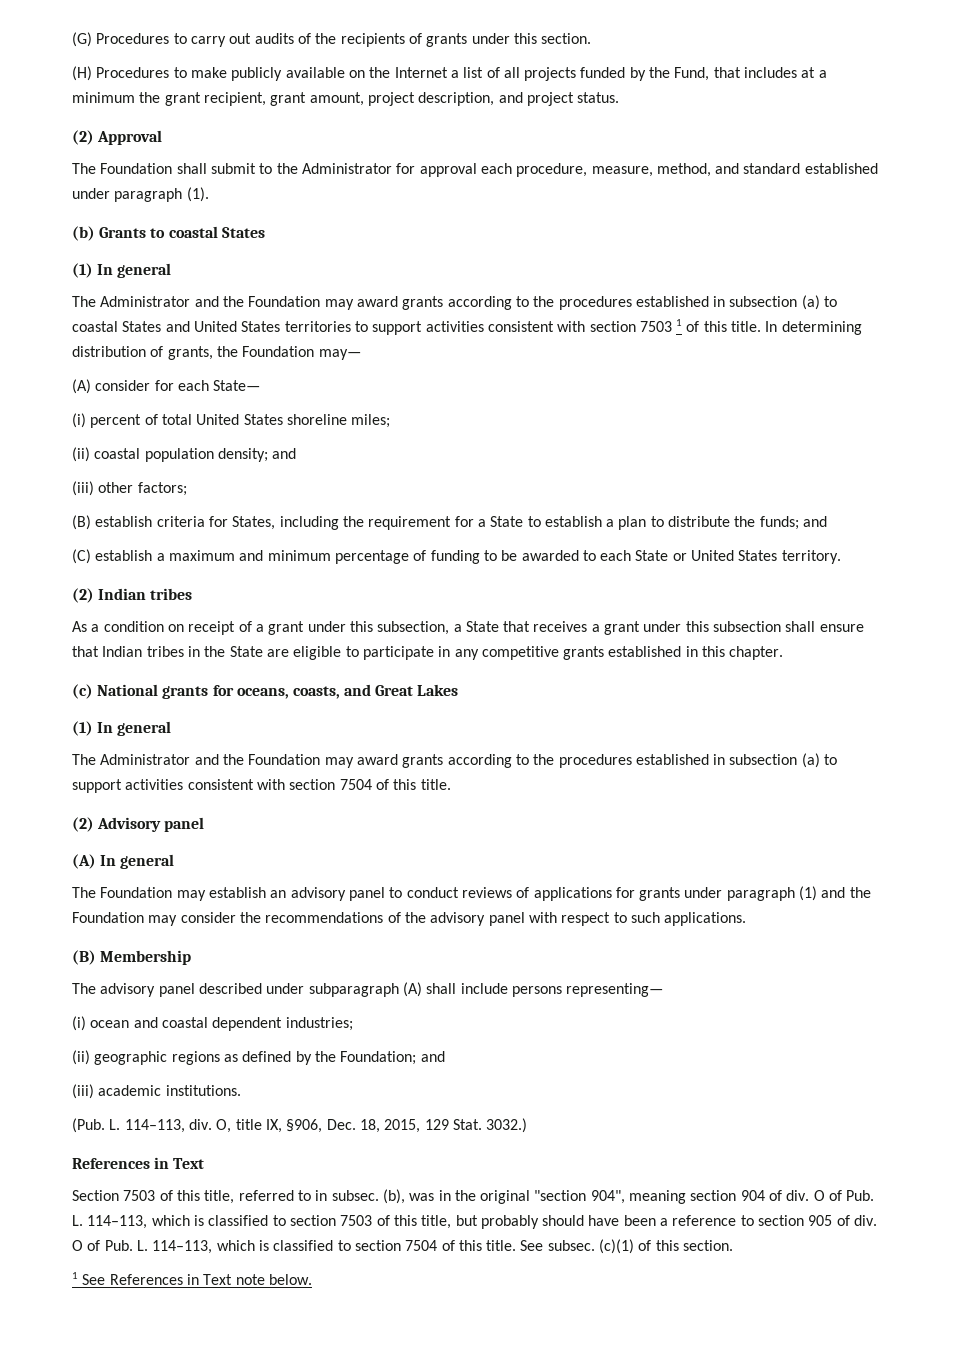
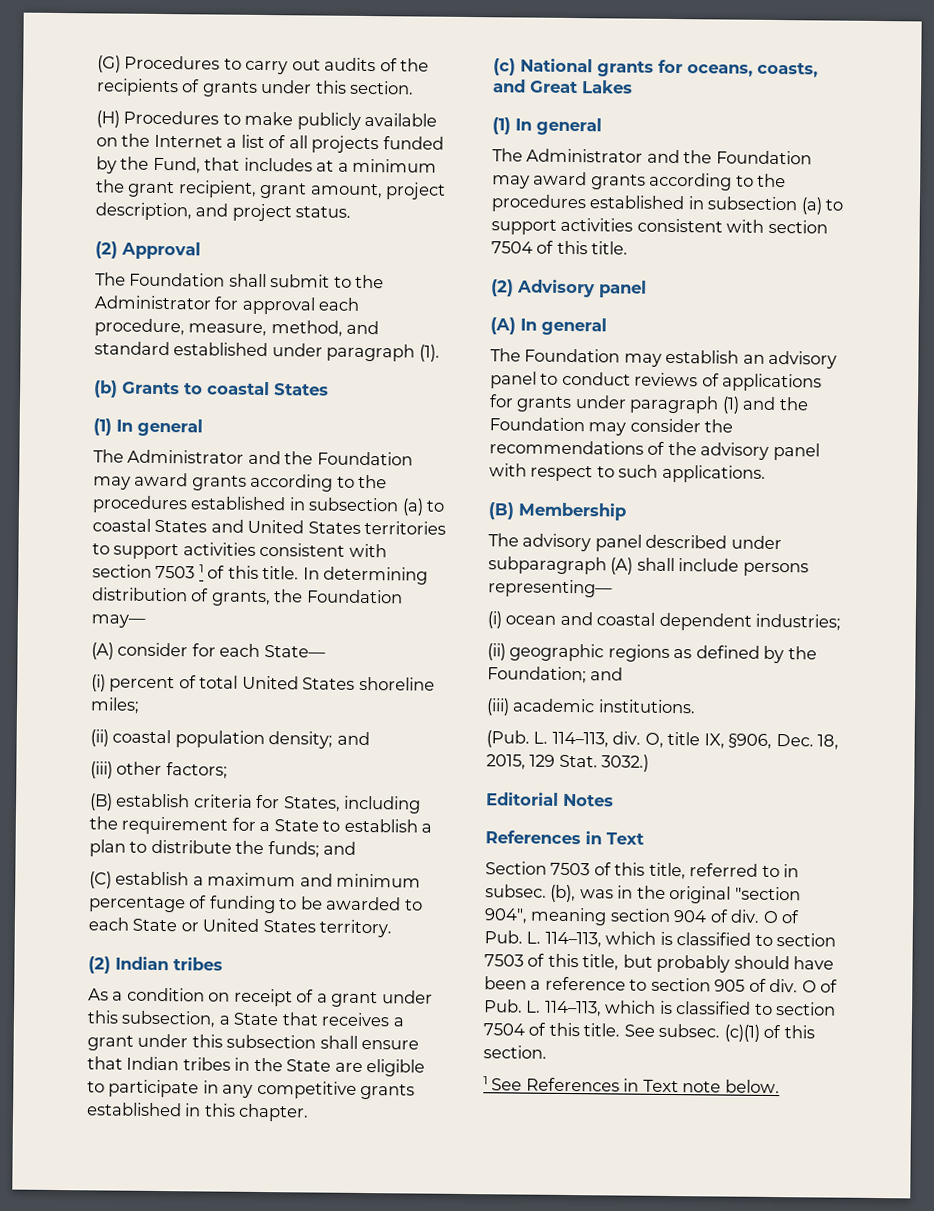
(528, 1125) none -> [486,792,614,807] // Editorial Notes

